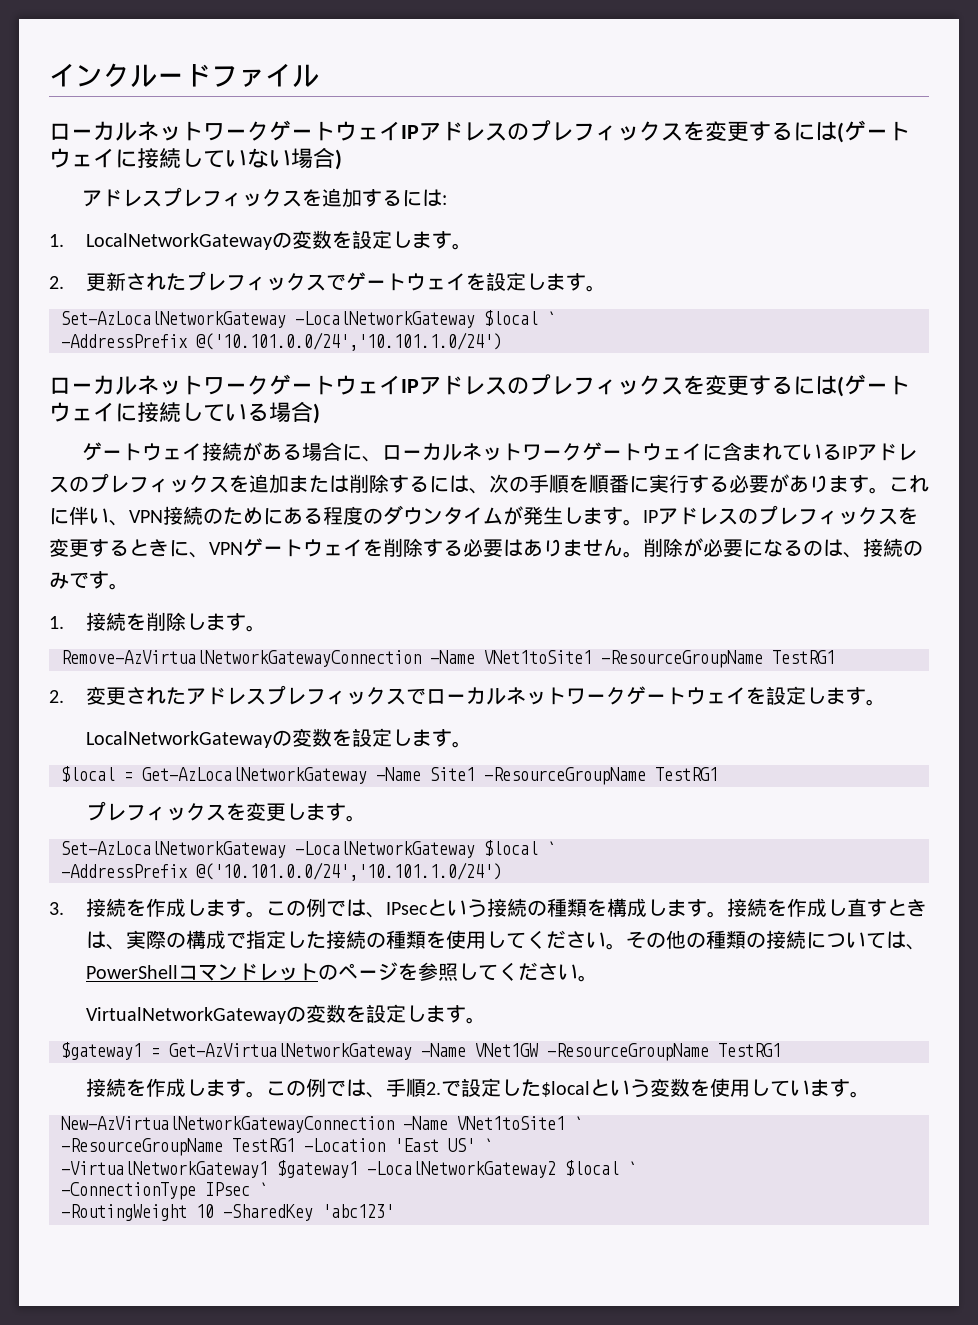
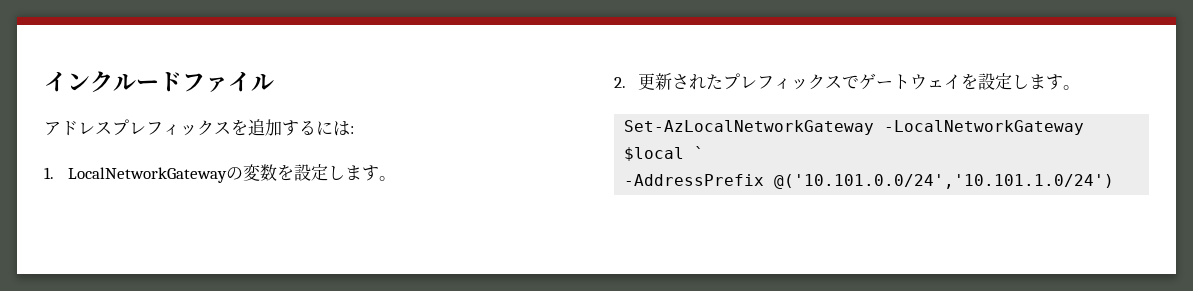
[49,120,910,143] [49,147,342,170] // ローカルネットワークゲートウェイIPアドレスのプレフィックスを変更するには(ゲートウェイに接続していない場合) -> (274, 82) none
[49,374,910,397] [49,401,320,424] [81,442,917,462] [49,473,929,494] [49,505,918,526] [49,538,923,558] [49,571,129,590] [49,612,267,632] [61,650,835,668] [49,685,887,706] [86,728,473,748] [61,766,718,785] [86,801,367,822] [61,840,556,858] [61,862,502,881] [49,898,928,918] [86,930,927,950] [86,962,599,982] [86,1004,487,1024] [61,1042,781,1061] [86,1078,871,1098] [61,1116,583,1133] [61,1138,493,1156] [61,1160,637,1178] [61,1182,268,1200] [61,1204,394,1221] // ローカルネットワークゲートウェイIPアドレスのプレフィックスを変更するには(ゲートウェイに接続している場合) // ゲートウェイ接続がある場合に、ローカルネットワークゲートウェイに含まれているIPアドレスのプレフィックスを追加または削除するには、次の手順を順番に実行する必要があります。これに伴い、VPN接続のためにある程度のダウンタイムが発生します。IPアドレスのプレフィックスを変更するときに、VPNゲートウェイを削除する必要はありません。削除が必要になるのは、接続のみです。 // 1.接続を削除します。 // Remove-AzVirtualNetworkGatewayConnection -Name VNet1toSite1 -ResourceGroupName TestRG1 // 2.変更されたアドレスプレフィックスでローカルネットワークゲートウェイを設定します。 // LocalNetworkGatewayの変数を設定します。 // $local = Get-AzLocalNetworkGateway -Name Site1 -ResourceGroupName TestRG1 // プレフィックスを変更します。 // Set-AzLocalNetworkGateway -LocalNetworkGateway $local ` // -AddressPrefix @('10.101.0.0/24','10.101.1.0/24') // 3.接続を作成します。この例では、IPsecという接続の種類を構成します。接続を作成し直すときは、実際の構成で指定した接続の種類を使用してください。その他の種類の接続については、PowerShellコマンドレットのページを参照してください。 // VirtualNetworkGatewayの変数を設定します。 // $gateway1 = Get-AzVirtualNetworkGateway -Name VNet1GW -ResourceGroupName TestRG1 // 接続を作成します。この例では、手順2.で設定した$localという変数を使用しています。 // New-AzVirtualNetworkGatewayConnection -Name VNet1toSite1 ` // -ResourceGroupName TestRG1 -Location 'East US' ` // -VirtualNetworkGateway1 $gateway1 -LocalNetworkGateway2 $local ` // -ConnectionType IPsec ` // -RoutingWeight 10 -SharedKey 'abc123' -> (1115, 181) none

